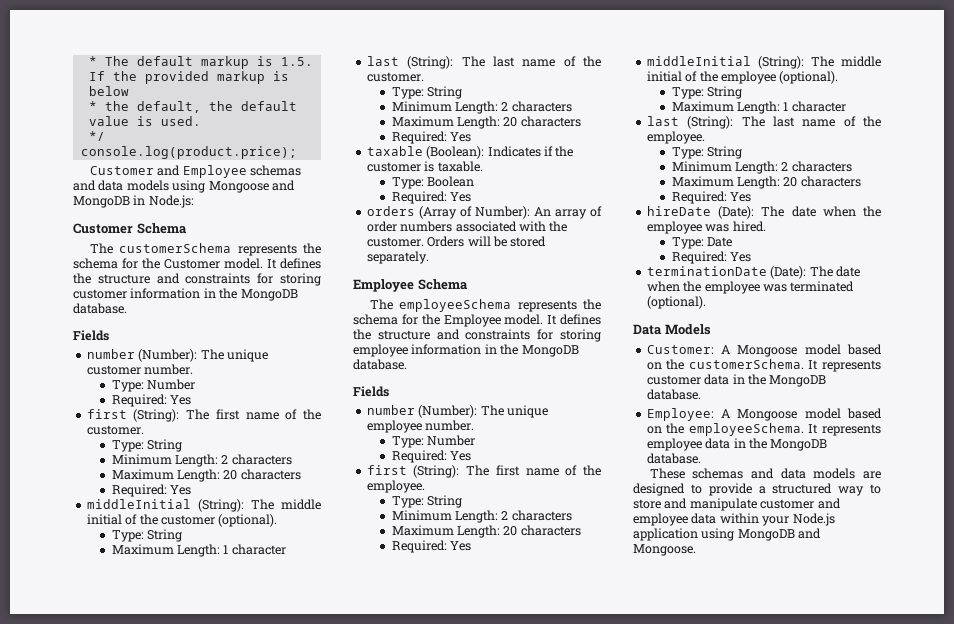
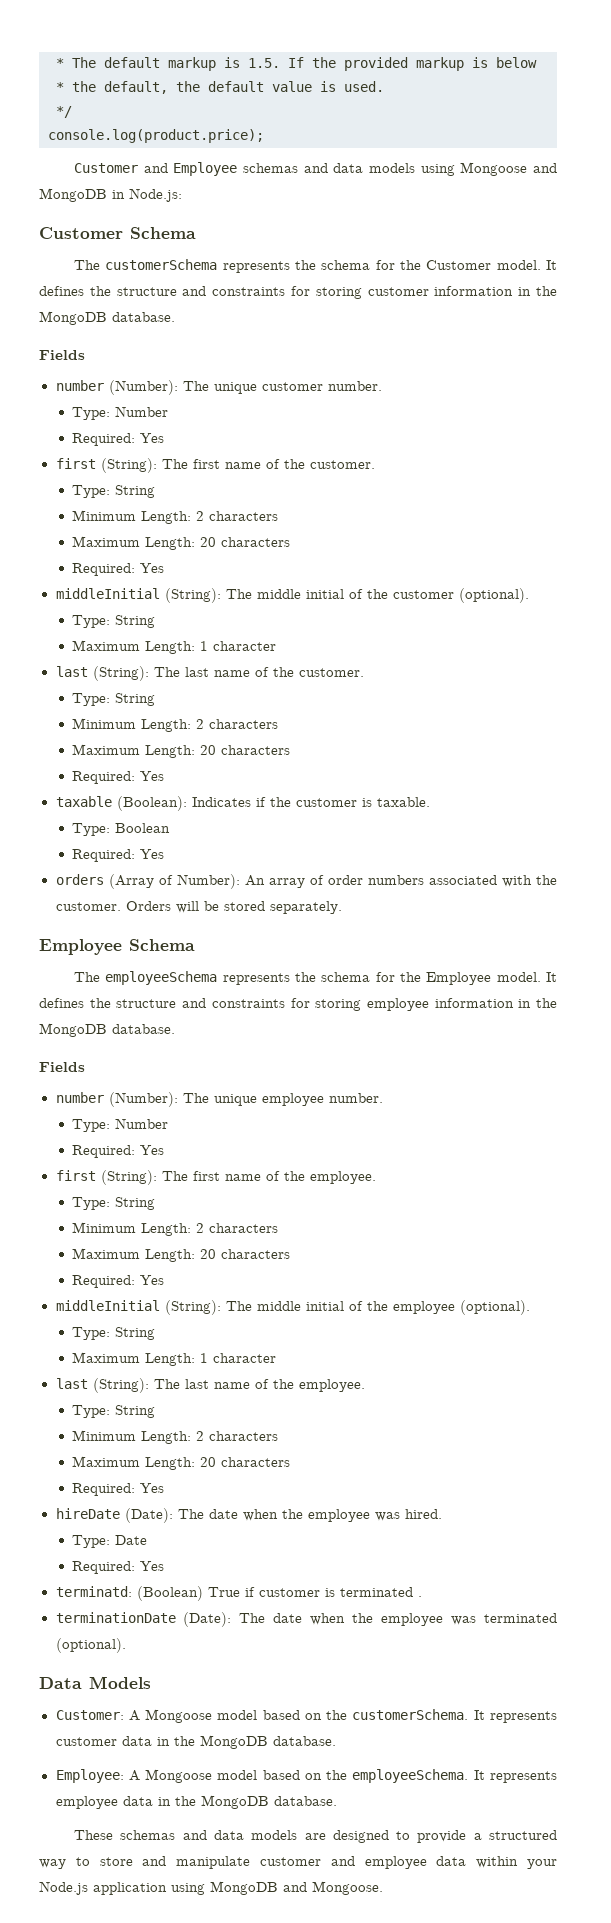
(752, 257) none -> [55,1586,422,1601] // terminatd: (Boolean) True if customer is terminated .

